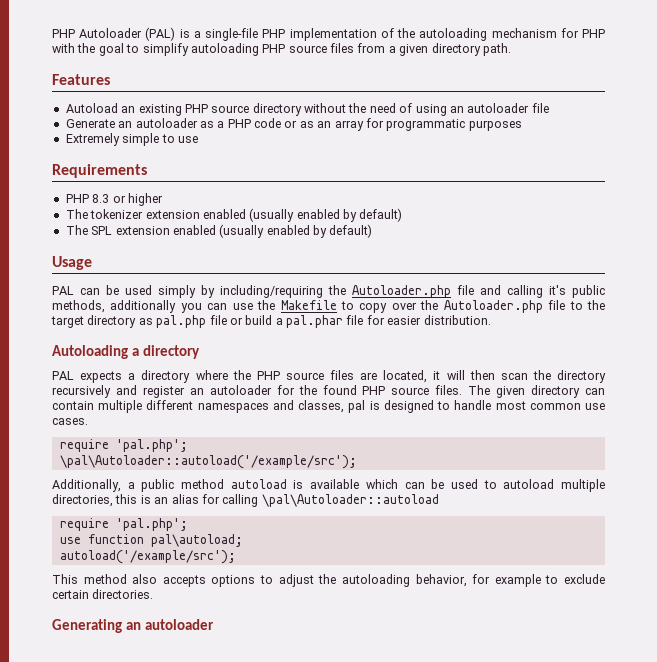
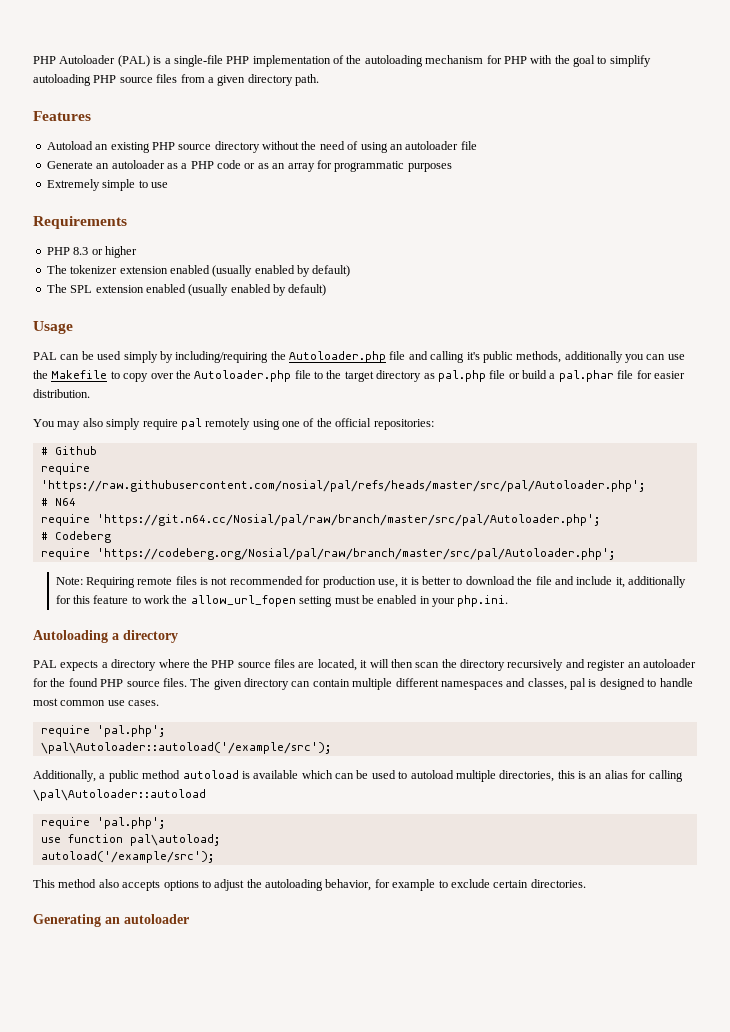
(491, 320) none -> [33,418,434,430] [40,446,97,455] [40,463,90,475] [40,480,645,492] [40,498,76,506] [40,514,600,526] [40,531,111,543] [40,548,615,560] [55,576,687,588] [55,595,509,607] // You may also simply require pal remotely using one of the official repositories: // # Github // require 'https://raw.githubusercontent.com/nosial/pal/refs/heads/master/src/pal/Autoloader.php'; // # N64 // require 'https://git.n64.cc/Nosial/pal/raw/branch/master/src/pal/Autoloader.php'; // # Codeberg // require 'https://codeberg.org/Nosial/pal/raw/branch/master/src/pal/Autoloader.php'; // Note: Requiring remote files is not recommended for production use, it is better to download the file and include it, additionally for this feature to work the allow_url_fopen setting must be enabled in your php.ini.

